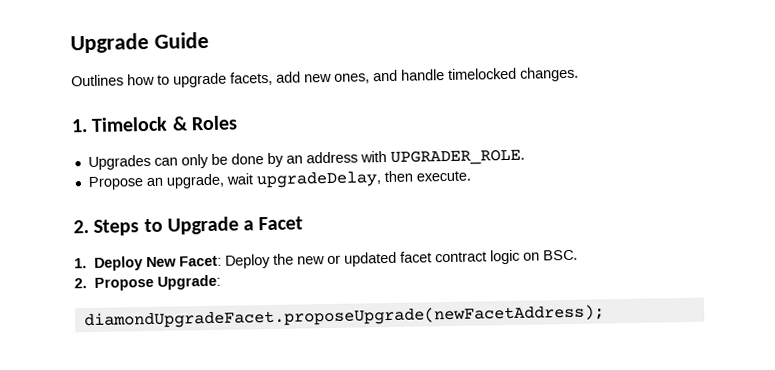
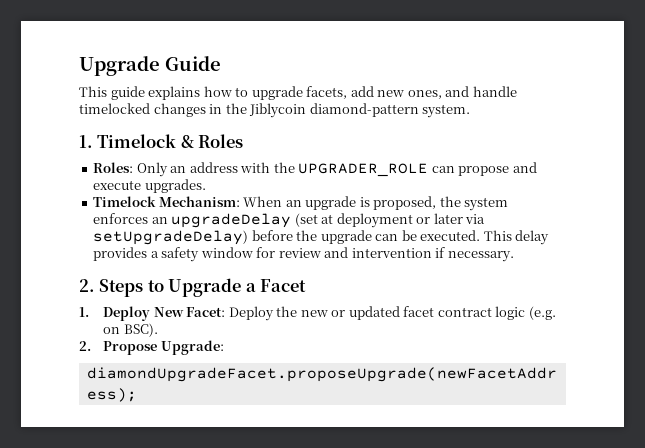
[71,74,124,87] Outlines -> [79,86,201,100] This guide explains
[520,66,579,82] [71,115,238,133] [87,148,525,171] [87,170,471,191] changes. // 1. Timelock & Roles // Upgrades can only be done by an address with UPGRADER_ROLE. // Propose an upgrade, wait upgradeDelay, then execute. -> [153,103,471,118] [79,134,244,148] [93,162,537,177] [93,179,206,193] [93,196,509,211] [93,213,486,228] [93,230,550,245] [93,247,514,262] changes in the Jiblycoin diamond‑pattern system. // 1. Timelock & Roles // Roles: Only an address with the UPGRADER_ROLE can propose and execute upgrades. // Timelock Mechanism: When an upgrade is proposed, the system enforces an upgradeDelay (set at deployment or later via setUpgradeDelay) before the upgrade can be executed. This delay provides a safety window for review and intervention if necessary.
[523,249,579,261] on BSC. -> [528,306,556,320] [103,323,158,337] (e.g. on BSC).

